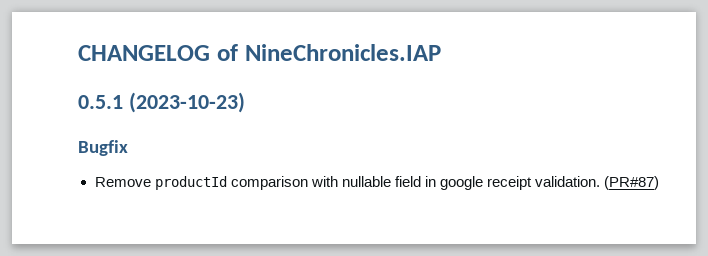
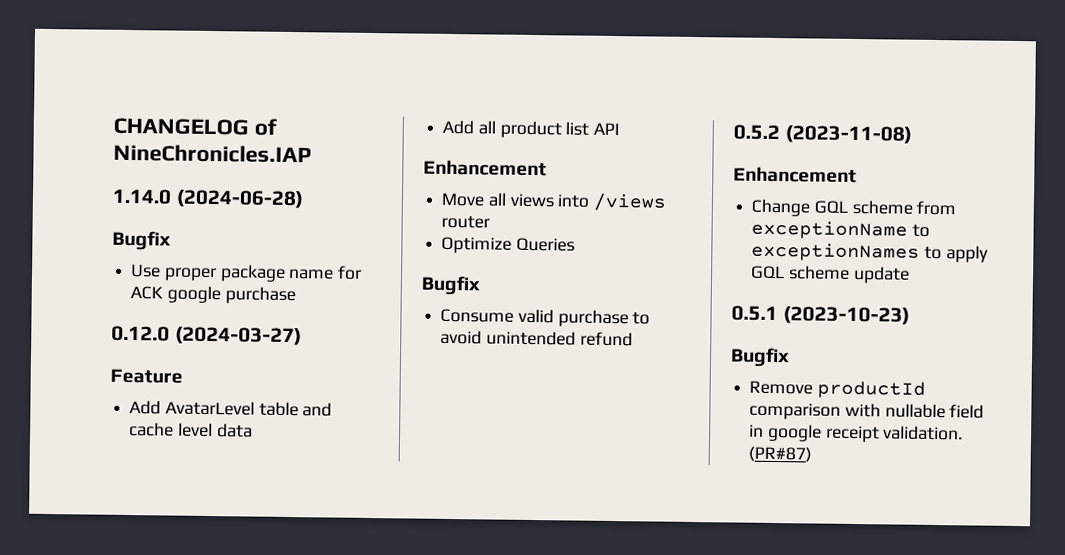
(441, 52) none -> [112,188,304,209] [112,230,171,251] [130,264,363,282] [130,285,296,305] [111,325,302,346] [110,368,183,384] [129,400,333,417] [129,422,253,438] [442,119,621,139] [423,159,547,177] [441,192,668,212] [441,214,491,229] [441,236,575,254] [421,275,481,296] [440,308,651,328] [440,329,633,347] [733,124,912,144] [733,166,857,184] [751,198,957,217] [751,220,930,240] [751,242,988,263] [751,265,910,284] // 1.14.0 (2024-06-28) // Bugfix // Use proper package name for ACK google purchase // 0.12.0 (2024-03-27) // Feature // Add AvatarLevel table and cache level data // Add all product list API // Enhancement // Move all views into /views router // Optimize Queries // Bugfix // Consume valid purchase to avoid unintended refund // 0.5.2 (2023-11-08) // Enhancement // Change GQL scheme from exceptionName to exceptionNames to apply GQL scheme update

